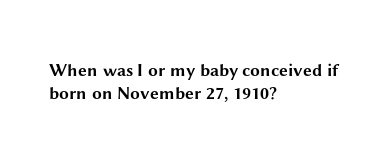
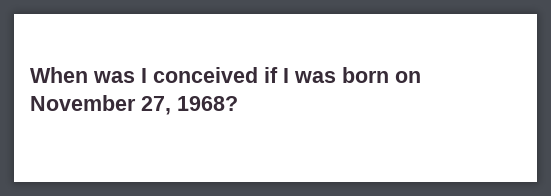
[148,63,341,80] or my baby conceived if -> [153,67,336,83] conceived if I was
[232,87,277,100] 1910? -> [177,96,238,111] 1968?

